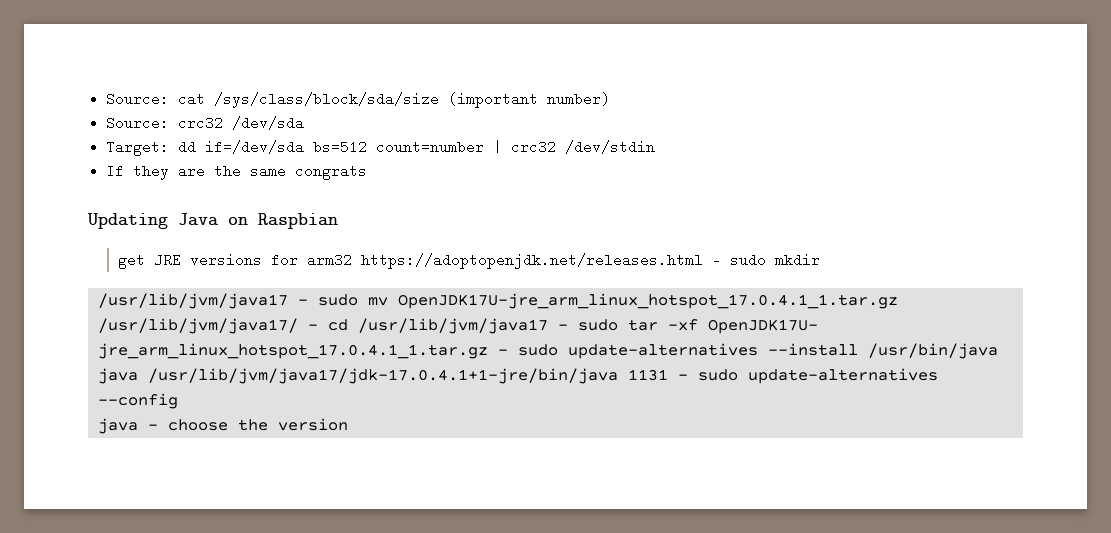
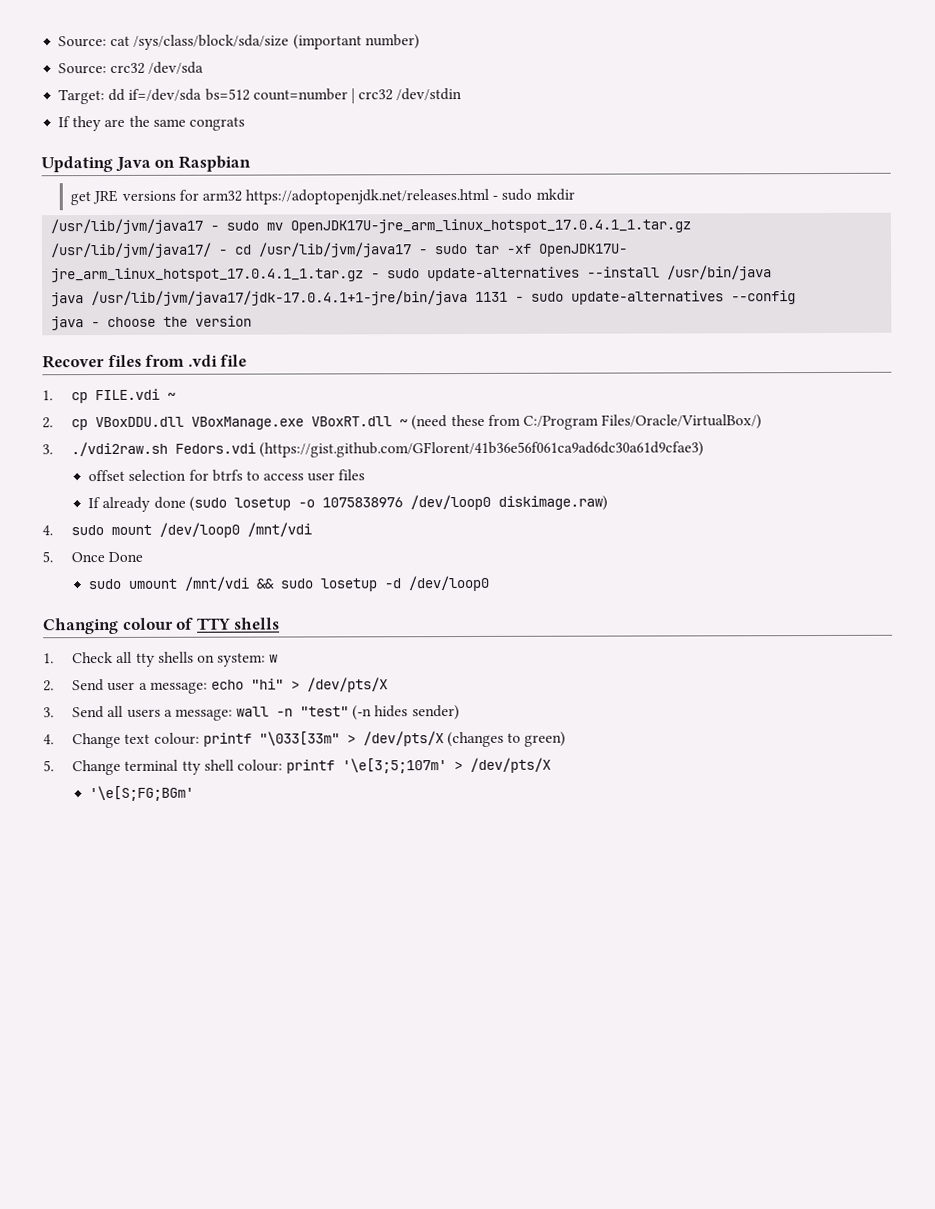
(348, 424) none -> [42,354,248,369] [42,388,177,404] [42,414,763,431] [42,441,705,458] [88,469,366,482] [88,494,608,513] [42,522,313,538] [42,551,144,563] [88,575,490,592] [43,617,281,635] [43,651,279,667] [43,677,388,694] [43,705,460,721] [43,731,567,749] [43,757,552,776] [89,785,195,802] // Recover files from .vdi file // 1. cp FILE.vdi ~ // 2. cp VBoxDDU.dll VBoxManage.exe VBoxRT.dll ~ (need these from C:/Program Files/Oracle/VirtualBox/) // 3. ./vdi2raw.sh Fedors.vdi (https://gist.github.com/GFlorent/41b36e56f061ca9ad6dc30a61d9cfae3) // offset selection for btrfs to access user files // If already done (sudo losetup -o 1075838976 /dev/loop0 diskimage.raw) // 4. sudo mount /dev/loop0 /mnt/vdi // 5. Once Done // sudo umount /mnt/vdi && sudo losetup -d /dev/loop0 // Changing colour of TTY shells // 1. Check all tty shells on system: w // 2. Send user a message: echo "hi" > /dev/pts/X // 3. Send all users a message: wall -n "test" (-n hides sender) // 4. Change text colour: printf "\033[33m" > /dev/pts/X (changes to green) // 5. Change terminal tty shell colour: printf '\e[3;5;107m' > /dev/pts/X // '\e[S;FG;BGm'

